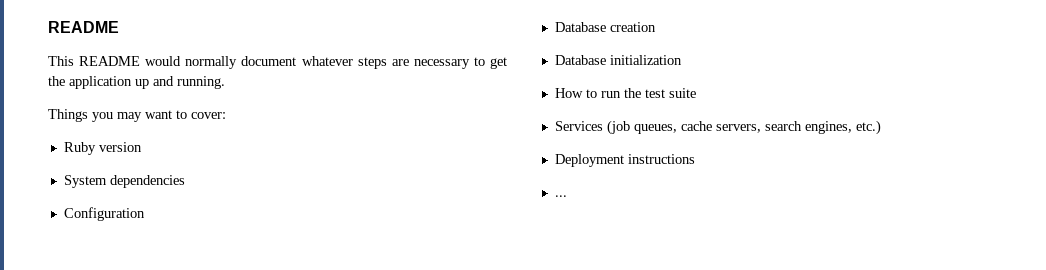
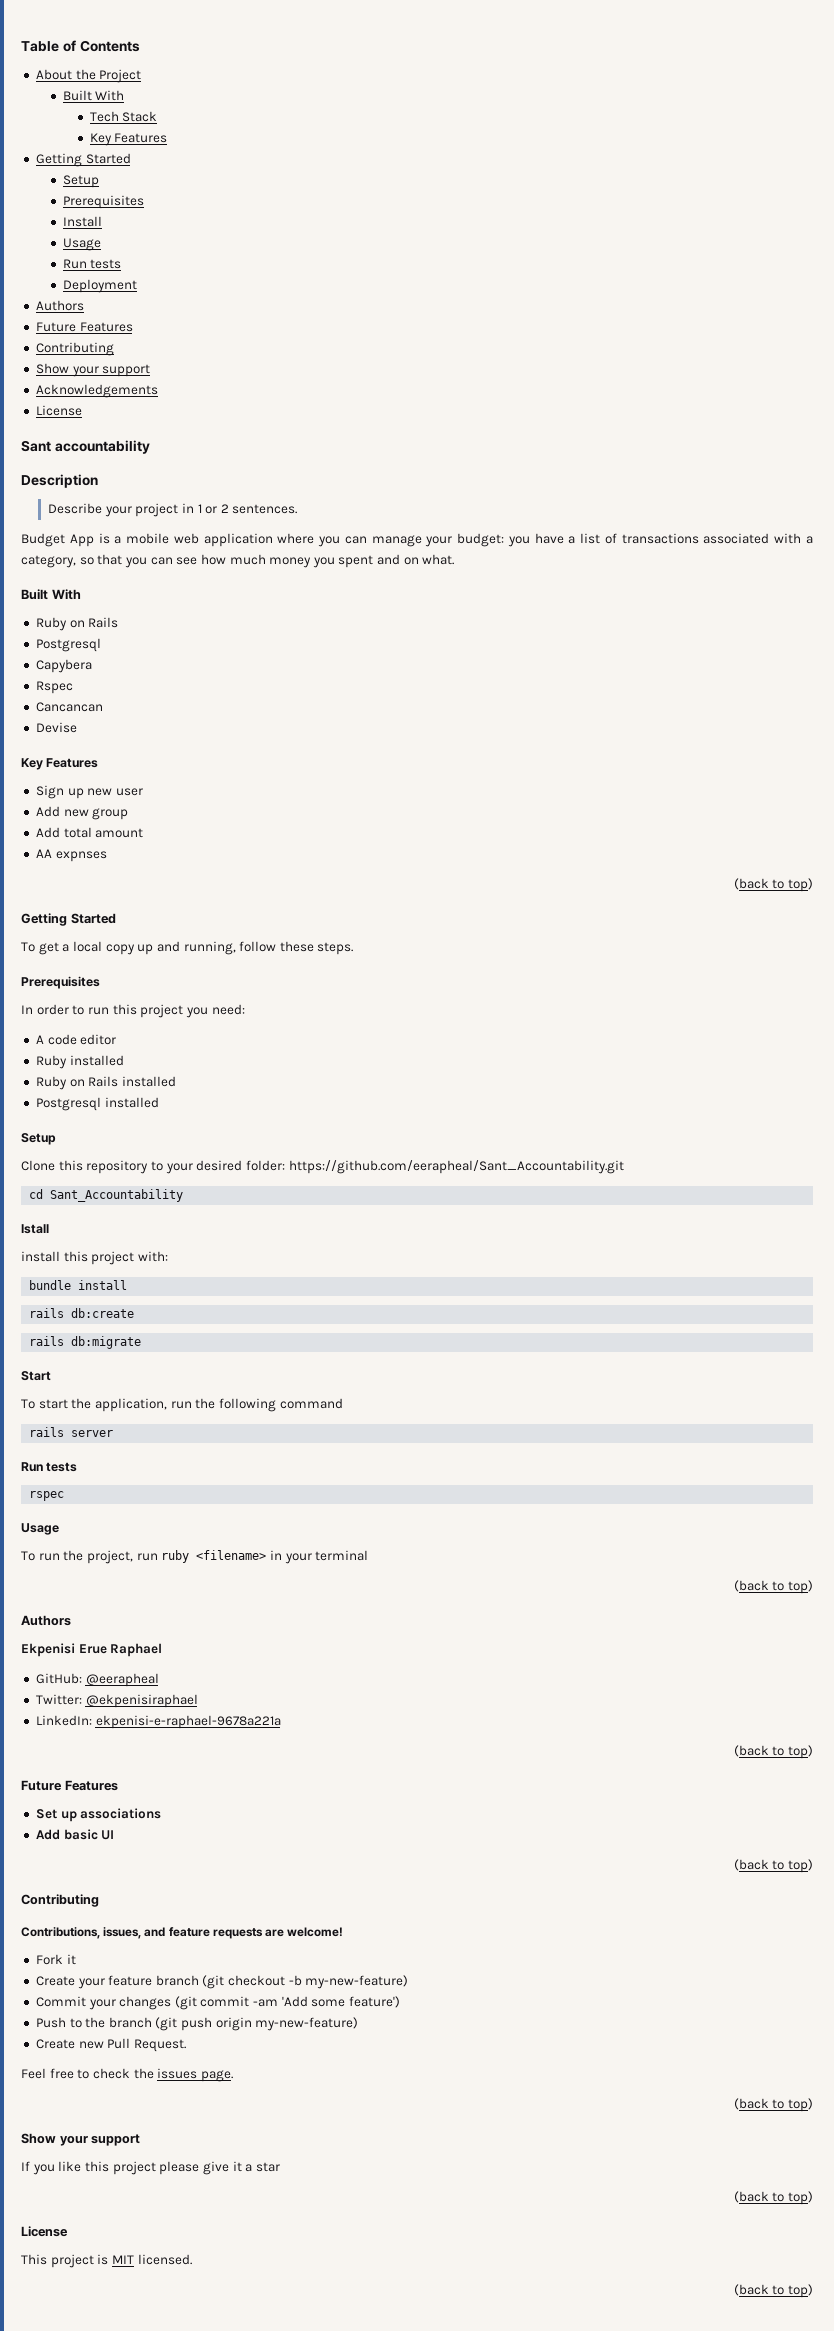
[48,21,119,33] [48,56,508,69] [48,76,225,89] [48,109,226,122] [63,142,142,155] [63,175,185,188] [63,207,145,221] [554,22,656,32] [554,55,682,65] [554,88,696,98] [554,120,881,135] [554,154,695,167] [554,195,567,197] README // This README would normally document whatever steps are necessary to get the application up and running. // Things you may want to cover: // Ruby version // System dependencies // Configuration // Database creation // Database initialization // How to run the test suite // Services (job queues, cache servers, search engines, etc.) // Deployment instructions // ... -> [21,40,140,52] [35,69,142,83] [62,90,125,101] [89,111,158,122] [89,133,168,146] [35,153,131,167] [62,175,99,188] [62,195,144,209] [62,216,102,227] [62,238,101,251] [62,259,122,269] [62,279,137,293] [35,300,84,311] [35,322,133,332] [35,342,114,356] [35,363,151,377] [35,384,158,398] [35,405,82,416] [21,440,150,454] [21,474,98,488] [47,503,298,517] [21,533,814,547] [21,554,455,568] [21,589,81,600] [35,617,119,631] [35,638,101,652] [35,659,92,673] [35,681,73,694] [35,702,103,712] [35,722,77,733] [21,758,99,770] [35,785,143,799] [35,806,129,820] [35,827,144,838] [35,849,107,862] [733,878,813,892] [21,913,116,926] [21,941,354,955] [21,976,100,989] [21,1004,245,1018] [35,1034,117,1045] [35,1055,124,1069] [35,1076,176,1090] [35,1097,159,1111] [21,1133,56,1145] [21,1160,624,1174] [29,1189,184,1202] [21,1224,49,1234] [21,1251,168,1265] [29,1280,128,1290] [29,1308,135,1318] [29,1336,142,1349] [21,1371,51,1381] [21,1398,343,1412] [29,1427,114,1437] [21,1462,78,1472] [29,1491,65,1501] [21,1523,59,1535] [21,1550,369,1564] [733,1580,813,1594] [21,1615,71,1626] [21,1643,163,1657] [35,1673,159,1687] [35,1694,198,1708] [35,1715,281,1729] [733,1745,813,1759] [21,1780,118,1791] [35,1808,162,1822] [35,1829,115,1840] [733,1859,813,1873] [21,1894,99,1907] [21,1927,344,1939] [35,1954,76,1965] [35,1975,409,1989] [35,1996,401,2010] [35,2017,359,2031] [35,2038,186,2052] [21,2068,233,2082] [733,2098,813,2112] [21,2133,141,2146] [21,2161,280,2175] [733,2191,813,2205] [21,2226,68,2237] [21,2254,192,2268] [733,2284,813,2298] Table of Contents // About the Project // Built With // Tech Stack // Key Features // Getting Started // Setup // Prerequisites // Install // Usage // Run tests // Deployment // Authors // Future Features // Contributing // Show your support // Acknowledgements // License // Sant accountability // Description // Describe your project in 1 or 2 sentences. // Budget App is a mobile web application where you can manage your budget: you have a list of transactions associated with a category, so that you can see how much money you spent and on what. // Built With // Ruby on Rails // Postgresql // Capybera // Rspec // Cancancan // Devise // Key Features // Sign up new user // Add new group // Add total amount // AA expnses // (back to top) // Getting Started // To get a local copy up and running, follow these steps. // Prerequisites // In order to run this project you need: // A code editor // Ruby installed // Ruby on Rails installed // Postgresql installed // Setup // Clone this repository to your desired folder: https://github.com/eerapheal/Sant_Accountability.git // cd Sant_Accountability // Istall // install this project with: // bundle install // rails db:create // rails db:migrate // Start // To start the application, run the following command // rails server // Run tests // rspec // Usage // To run the project, run ruby <filename> in your terminal // (back to top) // Authors // Ekpenisi Erue Raphael // GitHub: @eerapheal // Twitter: @ekpenisiraphael // LinkedIn: ekpenisi-e-raphael-9678a221a // (back to top) // Future Features // Set up associations // Add basic UI // (back to top) // Contributing // Contributions, issues, and feature requests are welcome! // Fork it // Create your feature branch (git checkout -b my-new-feature) // Commit your changes (git commit -am 'Add some feature') // Push to the branch (git push origin my-new-feature) // Create new Pull Request. // Feel free to check the issues page. // (back to top) // Show your support // If you like this project please give it a star // (back to top) // License // This project is MIT licensed. // (back to top)

